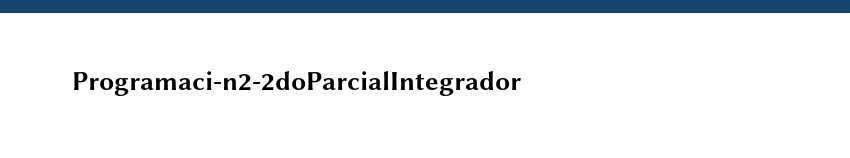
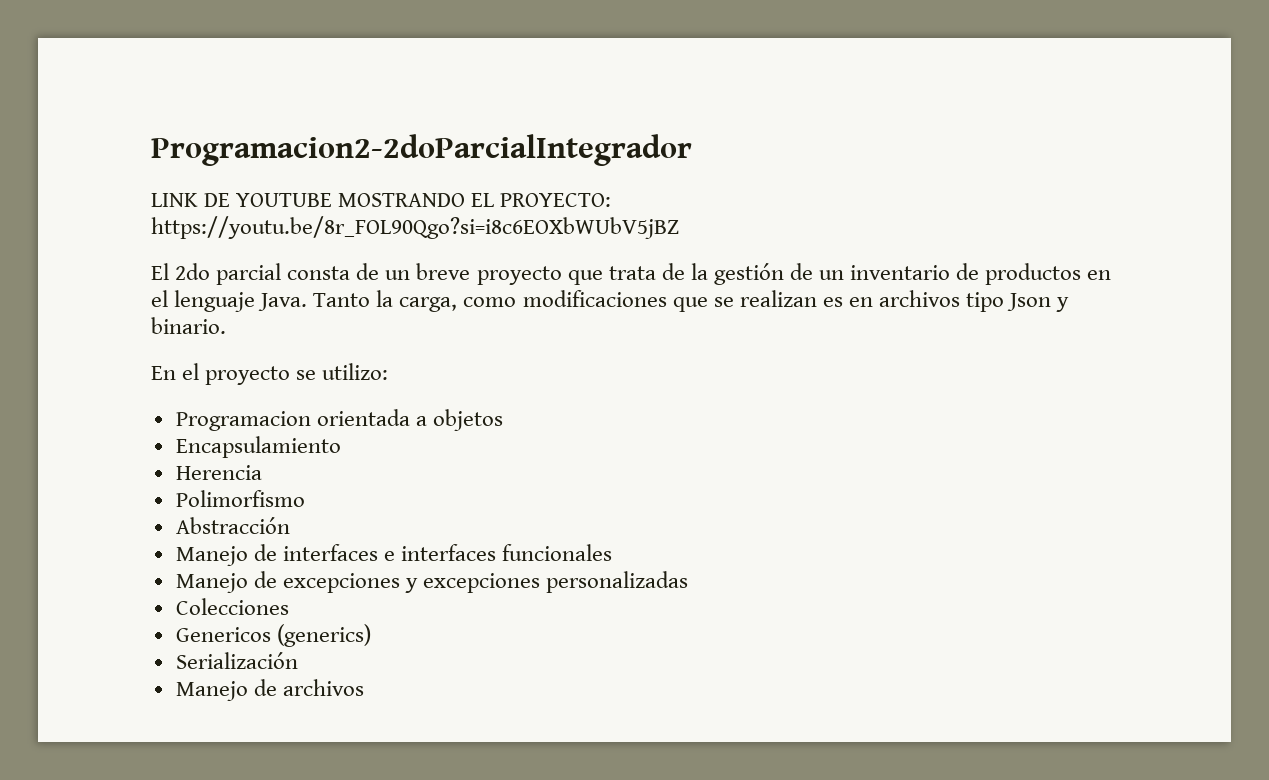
[72,71,521,96] Programaci-n2-2doParcialIntegrador -> [151,134,692,166] [151,193,612,207] [151,216,679,239] [151,263,1112,285] [151,290,1070,312] [151,317,226,334] [151,363,389,385] [175,409,503,431] [175,436,341,458] [175,465,262,480] [175,490,305,507] [175,517,290,534] [175,544,613,566] [175,571,689,593] [175,598,289,615] [175,624,371,647] [175,652,298,669] [175,679,364,701] Programacion2-2doParcialIntegrador // LINK DE YOUTUBE MOSTRANDO EL PROYECTO: https://youtu.be/8r_FOL90Qgo?si=i8c6EOXbWUbV5jBZ // El 2do parcial consta de un breve proyecto que trata de la gestión de un inventario de productos en el lenguaje Java. Tanto la carga, como modificaciones que se realizan es en archivos tipo Json y binario. // En el proyecto se utilizo: // Programacion orientada a objetos // Encapsulamiento // Herencia // Polimorfismo // Abstracción // Manejo de interfaces e interfaces funcionales // Manejo de excepciones y excepciones personalizadas // Colecciones // Genericos (generics) // Serialización // Manejo de archivos

